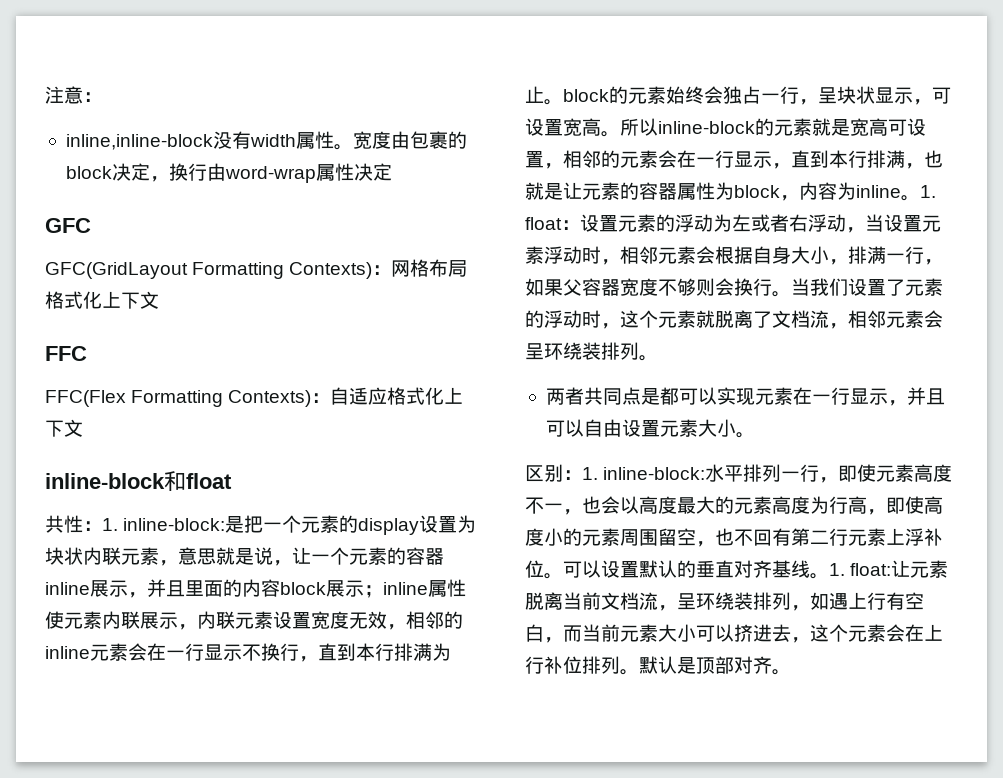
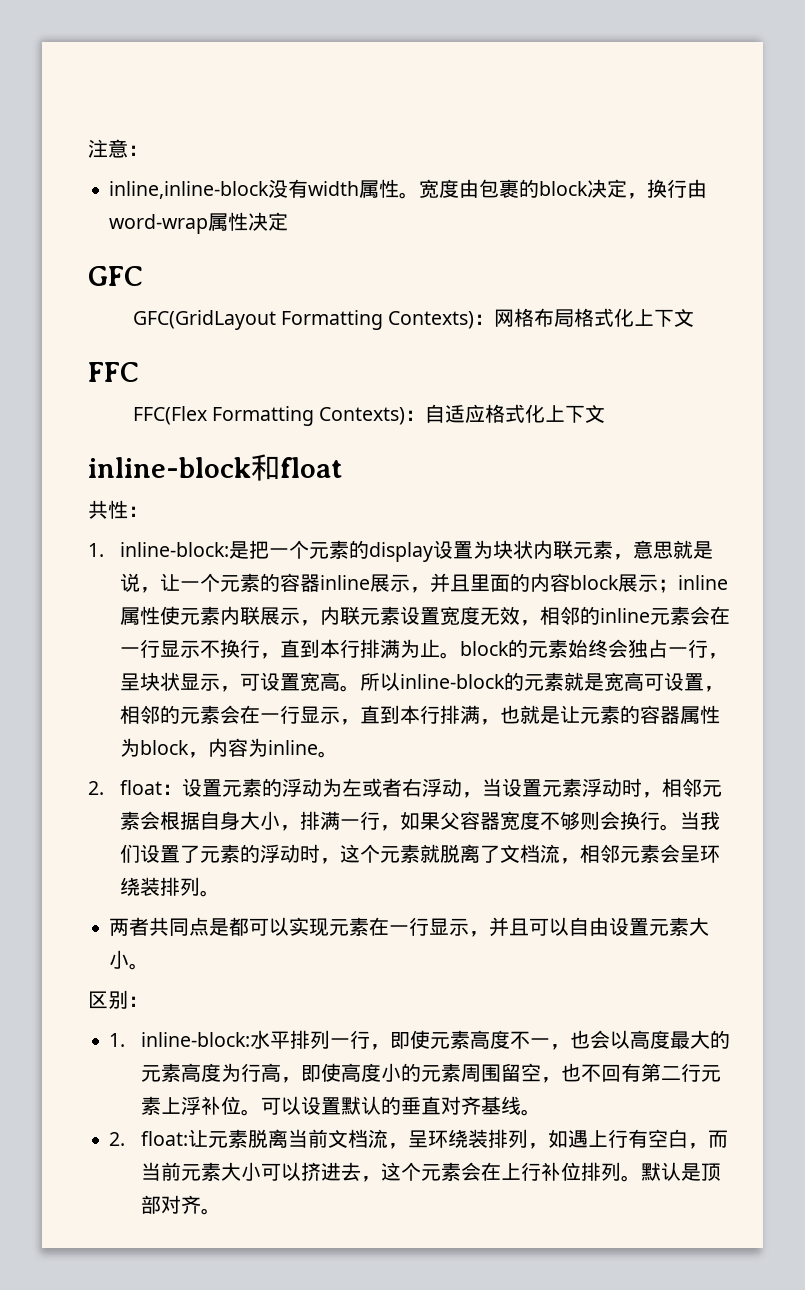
(102, 526) none -> (148, 511) //
[920,185,936,198] 1. -> [88,781,104,795] // 2.
(582, 475) none -> (148, 1001) //
[829,563,845,576] 1. -> [109,1132,126,1146] // 2.

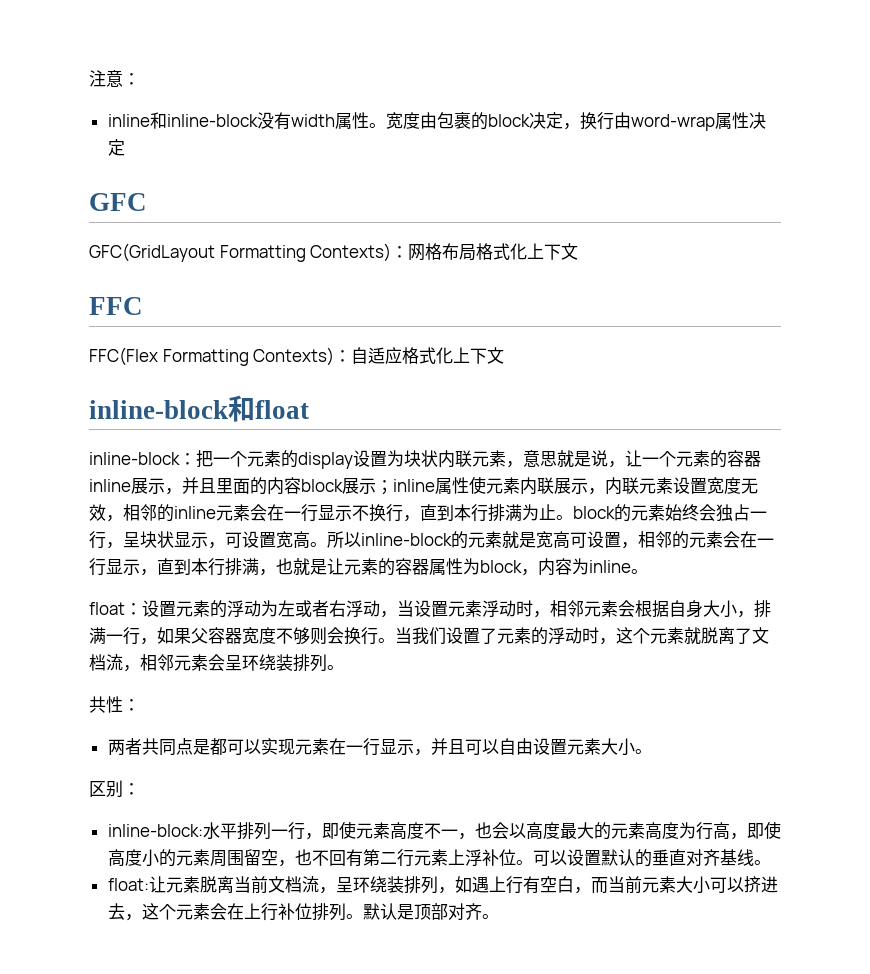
[109,181,270,199] inline,inline-block -> [107,112,258,129] inline和inline-block
[88,500,148,519] [88,541,249,559] 共性： // 1. inline-block:是 -> [89,452,196,465] inline-block：
[88,781,104,795] 2. -> (648, 571) none
(220, 893) none -> [89,696,140,713] // 共性：
[109,1033,126,1047] 1. -> (140, 789) none
[109,1132,126,1146] 2. -> (771, 862) none

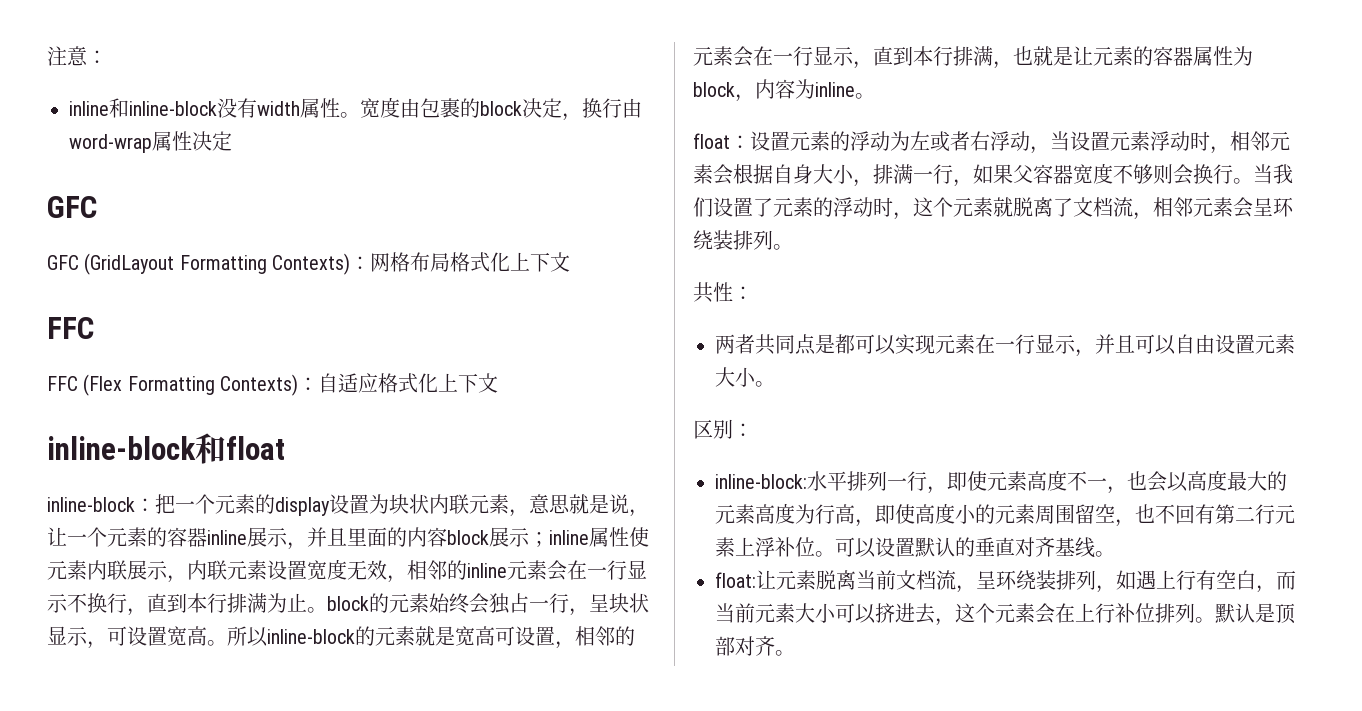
[89,243,215,262] GFC(GridLayout -> [47,253,175,275] GFC (GridLayout
[89,347,158,366] FFC(Flex -> [47,374,123,396] FFC (Flex

